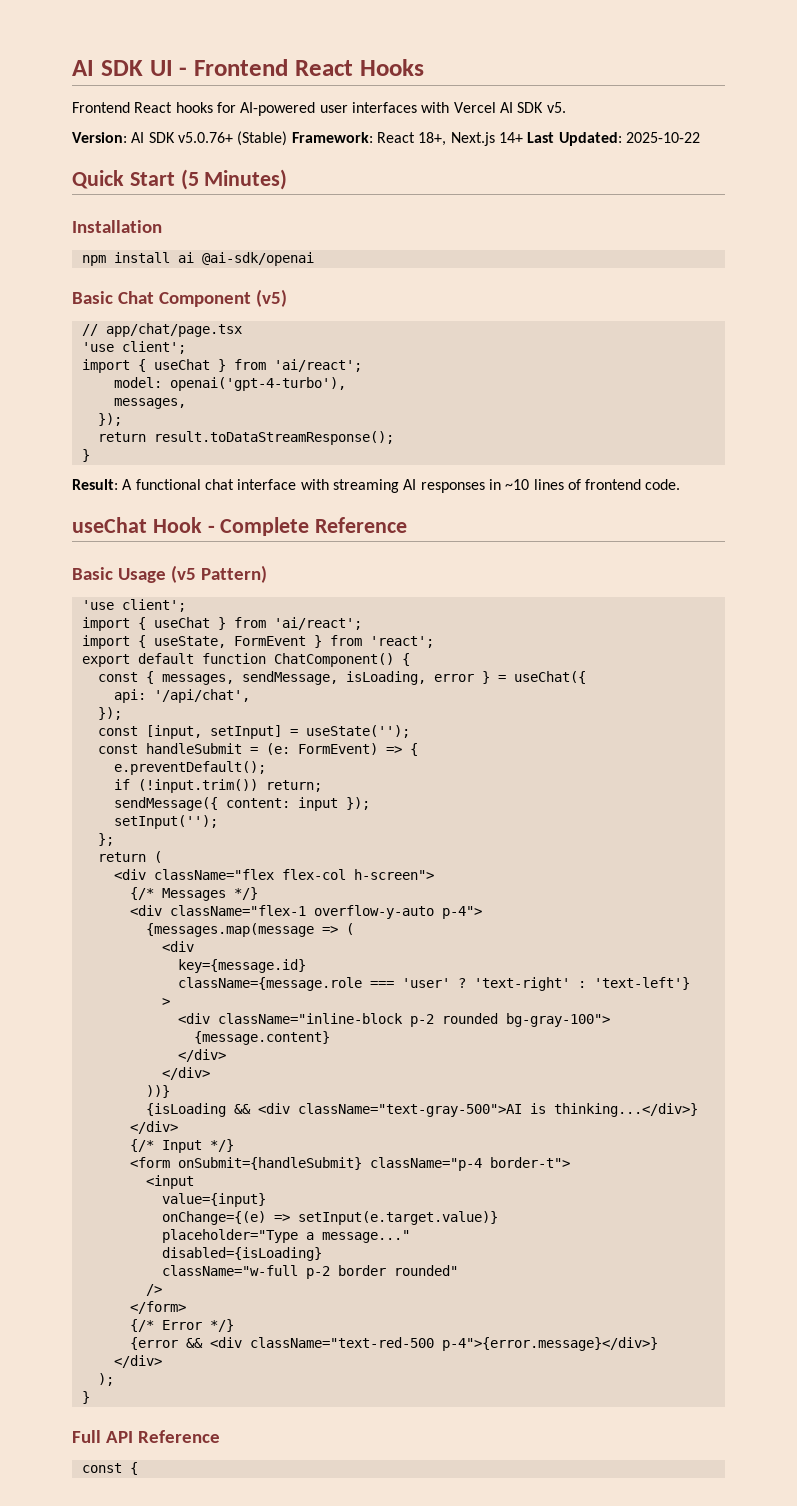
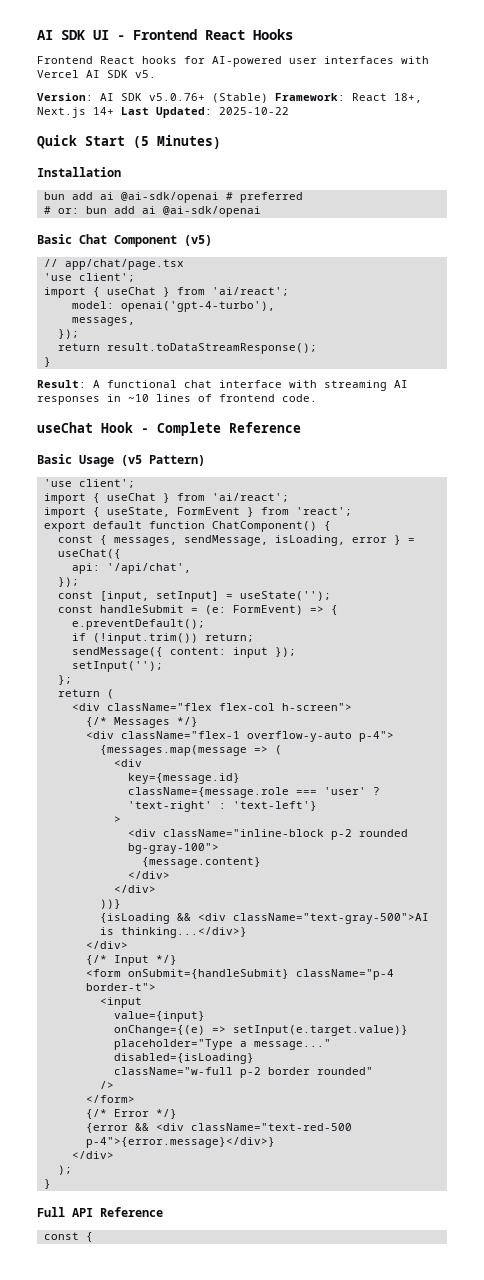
[81,252,170,266] npm install -> [43,192,303,203] [43,206,135,214] bun add ai @ai-sdk/openai # preferred // # or: bun add

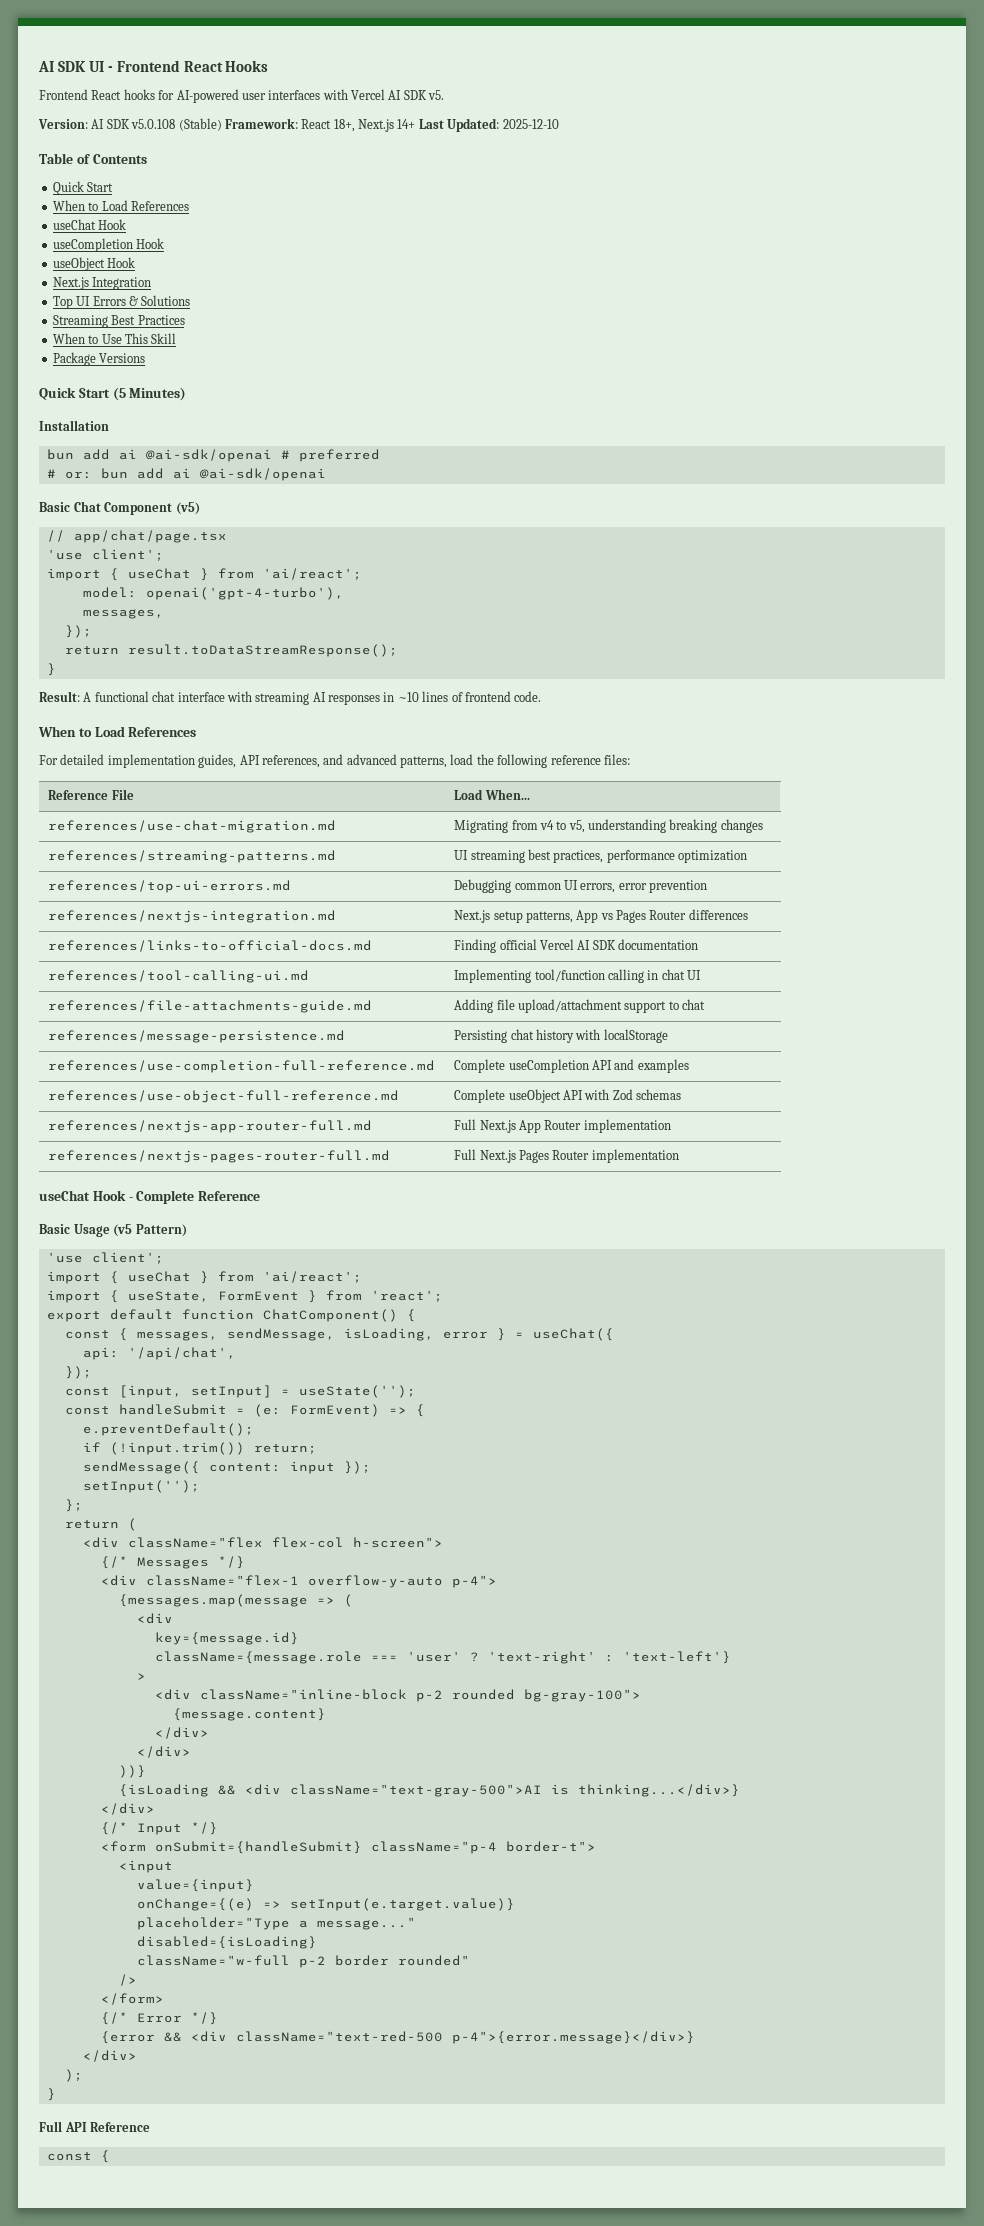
[149,93,205,101] v5.0.76+ -> [131,119,176,129] v5.0.108
[219,107,289,115] 2025-10-22 -> [502,119,559,129] [39,153,147,164] [52,181,114,195] [52,200,189,211] [52,219,127,230] [52,238,165,252] [52,257,136,271] [52,277,152,290] [52,295,191,309] [52,315,185,328] [52,333,177,344] [52,352,146,366] 2025-12-10 // Table of Contents // Quick Start // When to Load References // useChat Hook // useCompletion Hook // useObject Hook // Next.js Integration // Top UI Errors & Solutions // Streaming Best Practices // When to Use This Skill // Package Versions
(317, 398) none -> [38,726,197,737] [39,754,630,768] [48,789,134,800] [454,789,530,800] [48,820,337,833] [454,819,763,833] [48,850,337,863] [454,849,748,863] [48,880,292,893] [454,879,708,893] [48,910,337,923] [454,909,748,923] [48,940,373,952] [454,939,699,953] [48,970,310,983] [454,969,702,983] [48,1000,373,1013] [454,999,706,1013] [48,1030,346,1043] [454,1029,668,1043] [48,1060,436,1073] [454,1059,689,1073] [48,1090,400,1103] [454,1089,682,1103] [48,1120,373,1133] [454,1119,671,1133] [48,1150,391,1163] [454,1149,679,1163] // When to Load References // For detailed implementation guides, API references, and advanced patterns, load the following reference files: // Reference File | Load When... // references/use-chat-migration.md | Migrating from v4 to v5, understanding breaking changes // references/streaming-patterns.md | UI streaming best practices, performance optimization // references/top-ui-errors.md | Debugging common UI errors, error prevention // references/nextjs-integration.md | Next.js setup patterns, App vs Pages Router differences // references/links-to-official-docs.md | Finding official Vercel AI SDK documentation // references/tool-calling-ui.md | Implementing tool/function calling in chat UI // references/file-attachments-guide.md | Adding file upload/attachment support to chat // references/message-persistence.md | Persisting chat history with localStorage // references/use-completion-full-reference.md | Complete useCompletion API and examples // references/use-object-full-reference.md | Complete useObject API with Zod schemas // references/nextjs-app-router-full.md | Full Next.js App Router implementation // references/nextjs-pages-router-full.md | Full Next.js Pages Router implementation

